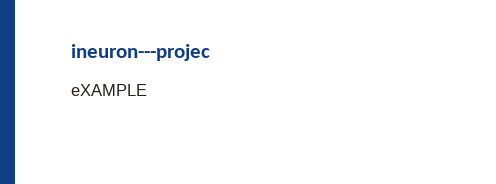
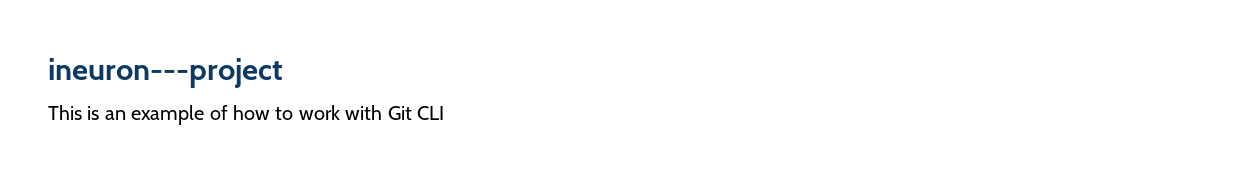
[71,44,210,61] [71,84,147,96] ineuron---projec // eXAMPLE -> [48,58,283,88] [48,105,444,125] ineuron---project // This is an example of how to work with Git CLI

